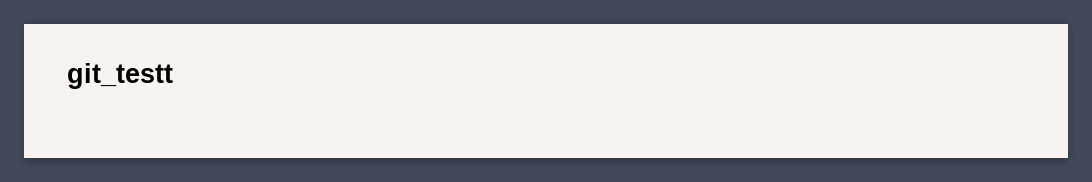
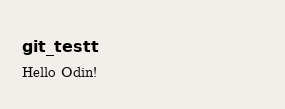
(173, 76) none -> [22,67,97,77] // Hello Odin!

